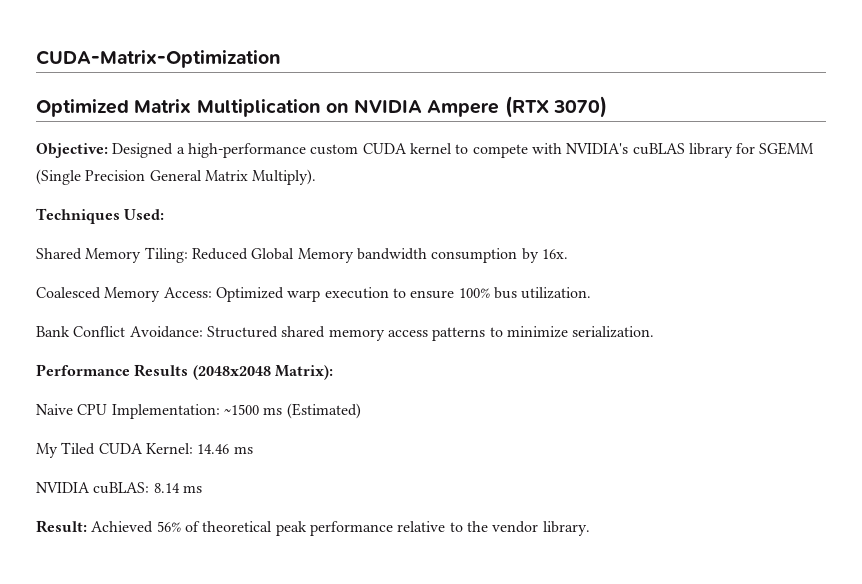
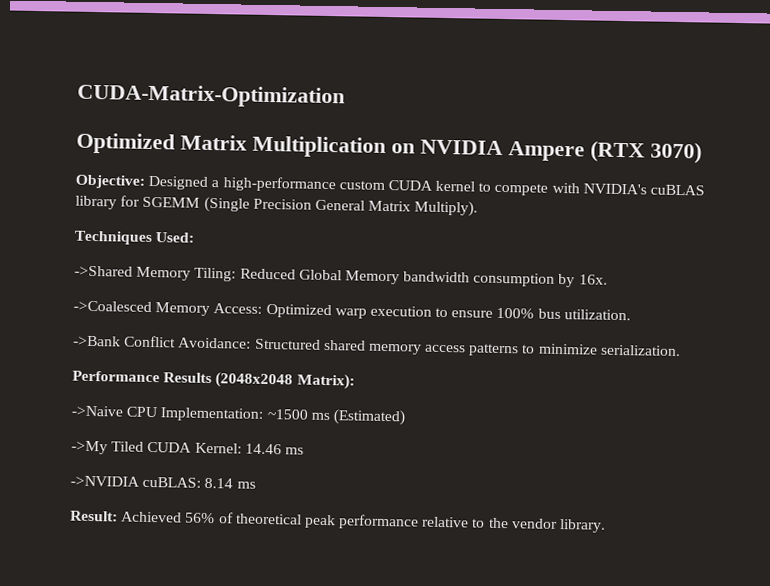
[36,248,82,260] Shared -> [74,265,133,277] ->Shared
[36,287,101,299] Coalesced -> [73,300,152,313] ->Coalesced
[36,326,70,337] Bank -> [73,335,121,347] ->Bank
[36,404,73,415] Naive -> [71,405,124,417] ->Naive
[36,443,58,458] My -> [71,440,108,455] ->My
[36,482,90,493] NVIDIA -> [70,475,140,487] ->NVIDIA

